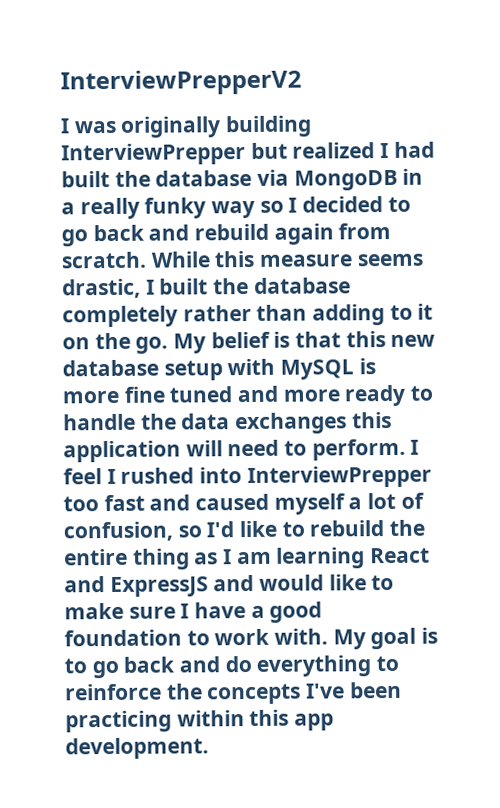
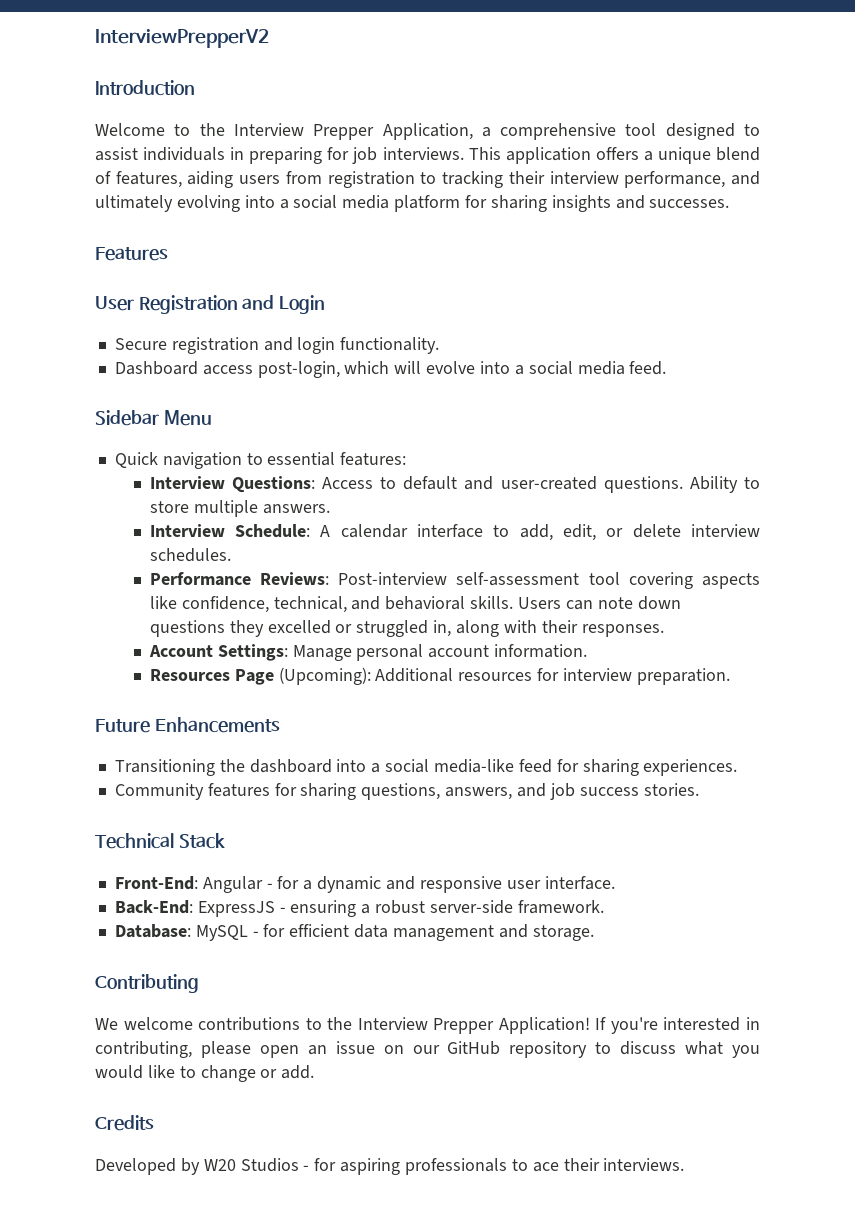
[60,115,313,138] [61,141,435,166] [61,168,424,191] [61,196,411,220] [61,222,392,247] [61,250,424,269] [62,277,351,299] [62,303,434,328] [62,331,436,354] [62,358,376,381] [62,384,434,407] [63,411,392,435] [63,438,420,463] [63,465,432,489] [63,492,425,515] [63,519,426,542] [64,547,431,570] [64,574,395,598] [64,601,323,623] [64,627,439,650] [64,655,400,679] [65,681,402,705] [65,709,335,733] [65,737,209,760] I was originally building InterviewPrepper but realized I had built the database via MongoDB in a really funky way so I decided to go back and rebuild again from scratch. While this measure seems drastic, I built the database completely rather than adding to it on the go. My belief is that this new database setup with MySQL is more fine tuned and more ready to handle the data exchanges this application will need to perform. I feel I rushed into InterviewPrepper too fast and caused myself a lot of confusion, so I'd like to rebuild the entire thing as I am learning React and ExpressJS and would like to make sure I have a good foundation to work with. My goal is to go back and do everything to reinforce the concepts I've been practicing within this app development. -> [95,80,195,96] [95,123,760,140] [95,147,761,164] [95,171,761,188] [95,195,730,212] [95,247,168,261] [95,295,326,314] [114,337,440,354] [114,361,667,378] [95,410,212,426] [114,452,407,469] [149,476,760,493] [149,500,330,517] [149,524,761,541] [149,548,231,562] [149,572,760,589] [149,596,681,613] [149,620,664,637] [148,644,588,661] [149,667,730,685] [95,717,280,733] [114,759,738,776] [114,783,699,800] [95,833,225,849] [114,876,615,893] [114,900,604,917] [114,924,594,941] [95,974,199,993] [95,1017,760,1034] [95,1041,761,1058] [95,1065,315,1082] [95,1115,154,1131] [95,1158,685,1175] Introduction // Welcome to the Interview Prepper Application, a comprehensive tool designed to assist individuals in preparing for job interviews. This application offers a unique blend of features, aiding users from registration to tracking their interview performance, and ultimately evolving into a social media platform for sharing insights and successes. // Features // User Registration and Login // Secure registration and login functionality. // Dashboard access post-login, which will evolve into a social media feed. // Sidebar Menu // Quick navigation to essential features: // Interview Questions: Access to default and user-created questions. Ability to store multiple answers. // Interview Schedule: A calendar interface to add, edit, or delete interview schedules. // Performance Reviews: Post-interview self-assessment tool covering aspects like confidence, technical, and behavioral skills. Users can note down questions they excelled or struggled in, along with their responses. // Account Settings: Manage personal account information. // Resources Page (Upcoming): Additional resources for interview preparation. // Future Enhancements // Transitioning the dashboard into a social media-like feed for sharing experiences. // Community features for sharing questions, answers, and job success stories. // Technical Stack // Front-End: Angular - for a dynamic and responsive user interface. // Back-End: ExpressJS - ensuring a robust server-side framework. // Database: MySQL - for efficient data management and storage. // Contributing // We welcome contributions to the Interview Prepper Application! If you're interested in contributing, please open an issue on our GitHub repository to discuss what you would like to change or add. // Credits // Developed by W20 Studios - for aspiring professionals to ace their interviews.

